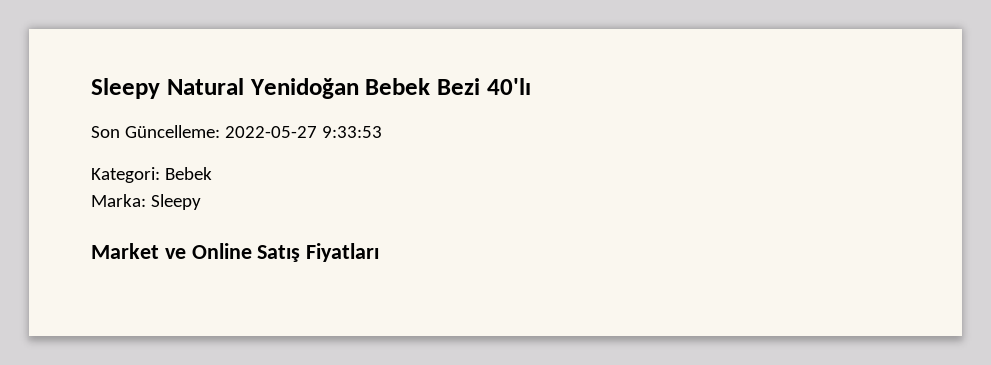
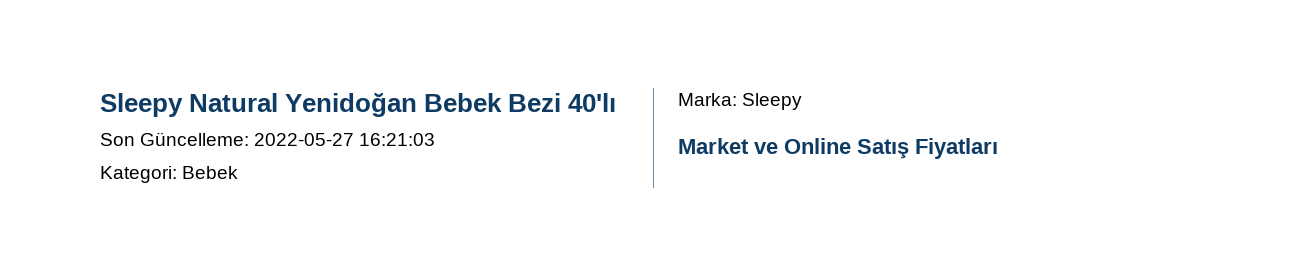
[321,126,382,138] 9:33:53 -> [359,133,436,146] 16:21:03

